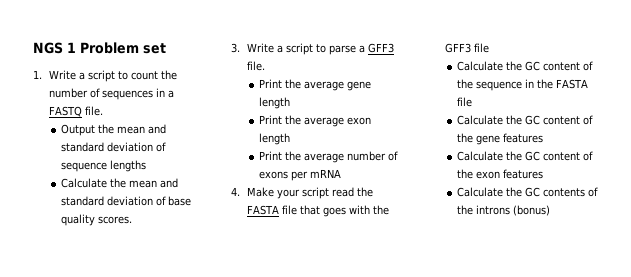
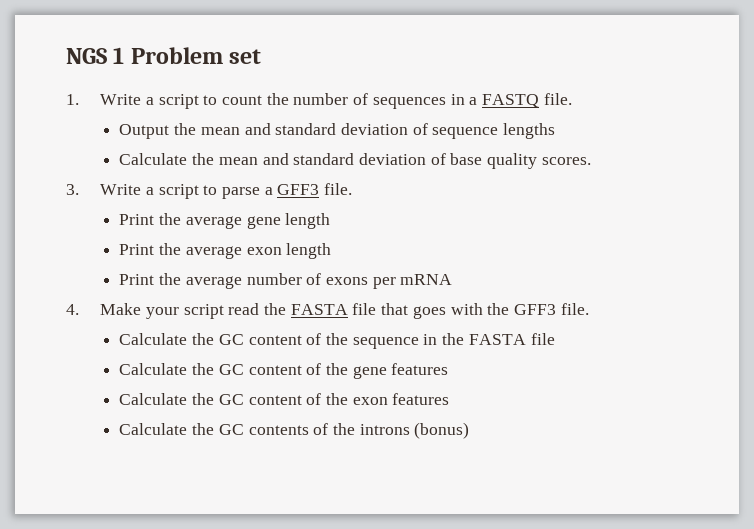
[473,43,489,53] file -> [560,303,589,315] file.

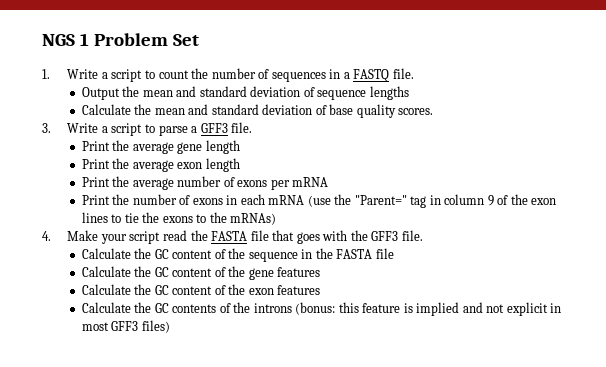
[229,49,262,64] set -> [172,34,199,46] Set
(453, 279) none -> [81,194,557,208] [81,212,277,225] // Print the number of exons in each mRNA (use the "Parent=" tag in column 9 of the exon lines to tie the exons to the mRNAs)
[414,422,470,439] (bonus) -> [295,302,562,316] [81,320,170,333] (bonus: this feature is implied and not explicit in most GFF3 files)

